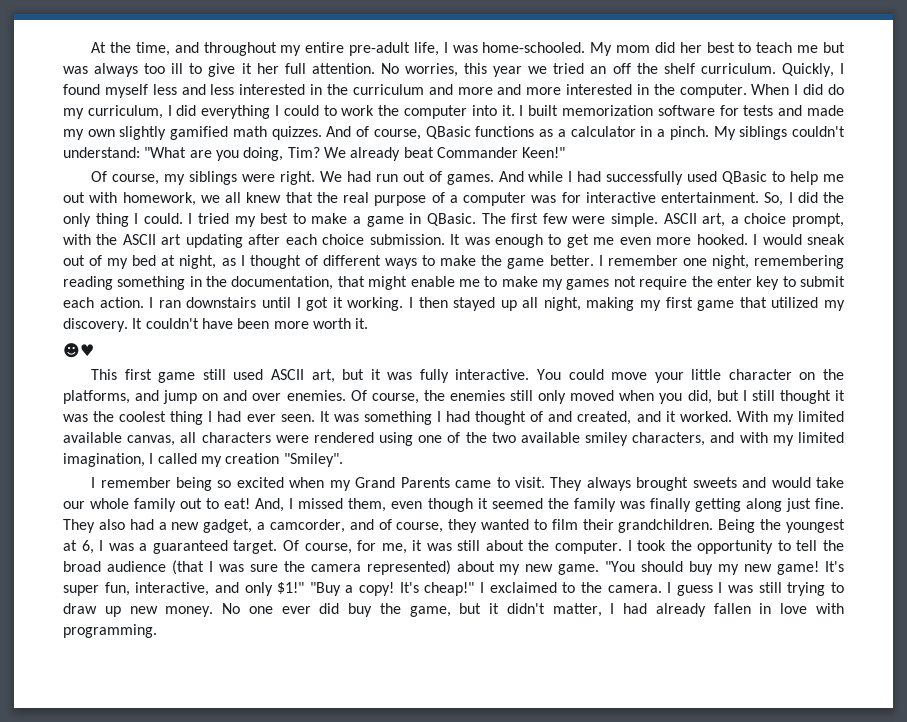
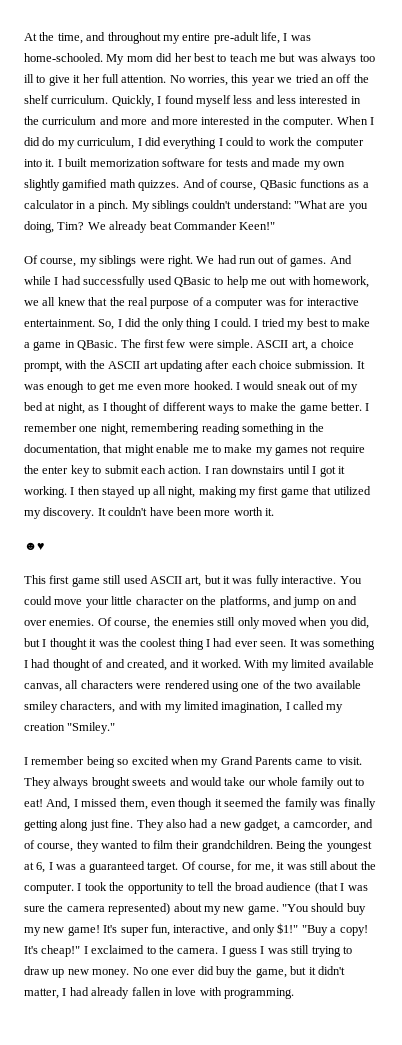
[751,390,775,401] still -> (47, 643) none
[283,453,343,467] "Smiley". -> [67,722,116,734] "Smiley."

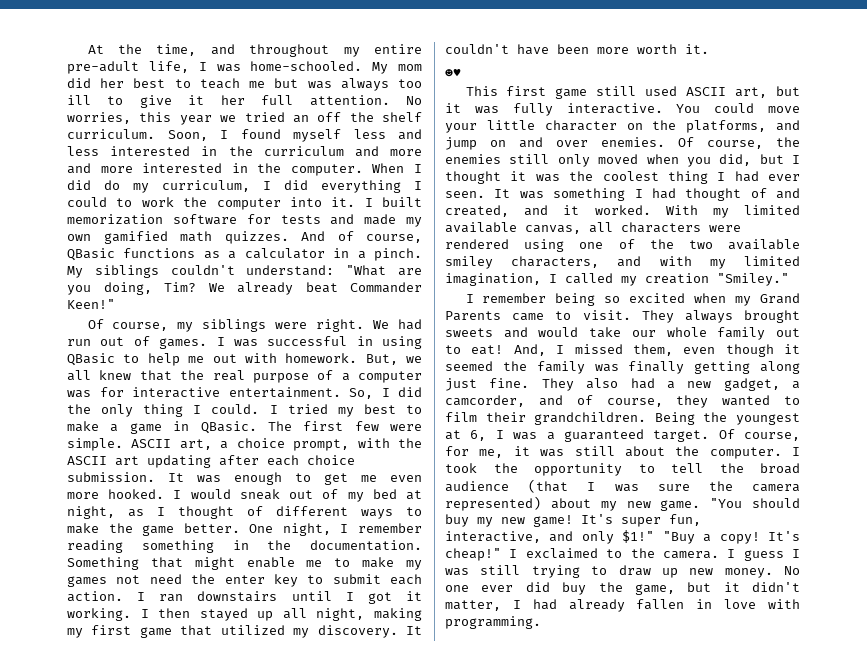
[111,95,154,107] Quickly, -> [167,130,208,141] Soon,
[24,179,60,191] slightly -> (91, 237) none
[329,255,352,264] [24,276,172,288] And while I had successfully used -> [216,336,422,349] I was successful in using
[313,276,370,288] homework, -> [285,353,398,365] homework. But,
[365,403,370,411] [24,423,200,435] I remember one night, remembering -> [249,523,422,536] One night, I remember
[24,444,100,456] documentation, -> [310,540,422,551] [67,557,139,570] documentation. Something
[329,445,365,456] require -> [149,574,182,584] need

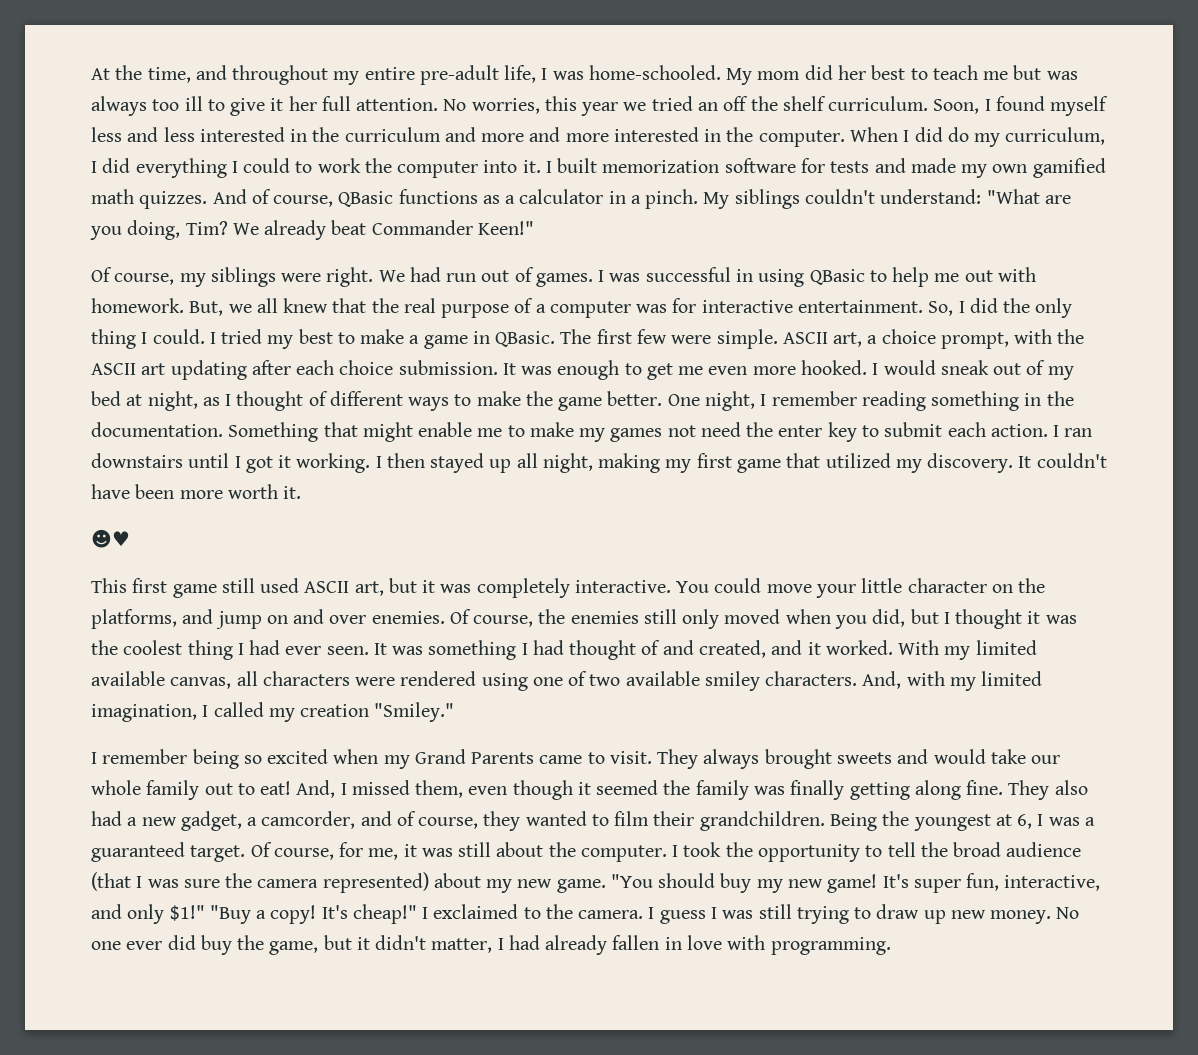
[512,103,553,116] fully -> [476,578,570,598] completely
[649,239,674,249] the -> (588, 678) none
[511,256,642,268] characters, and -> [765,671,902,689] characters. And,
[445,378,477,391] just -> (961, 790) none

